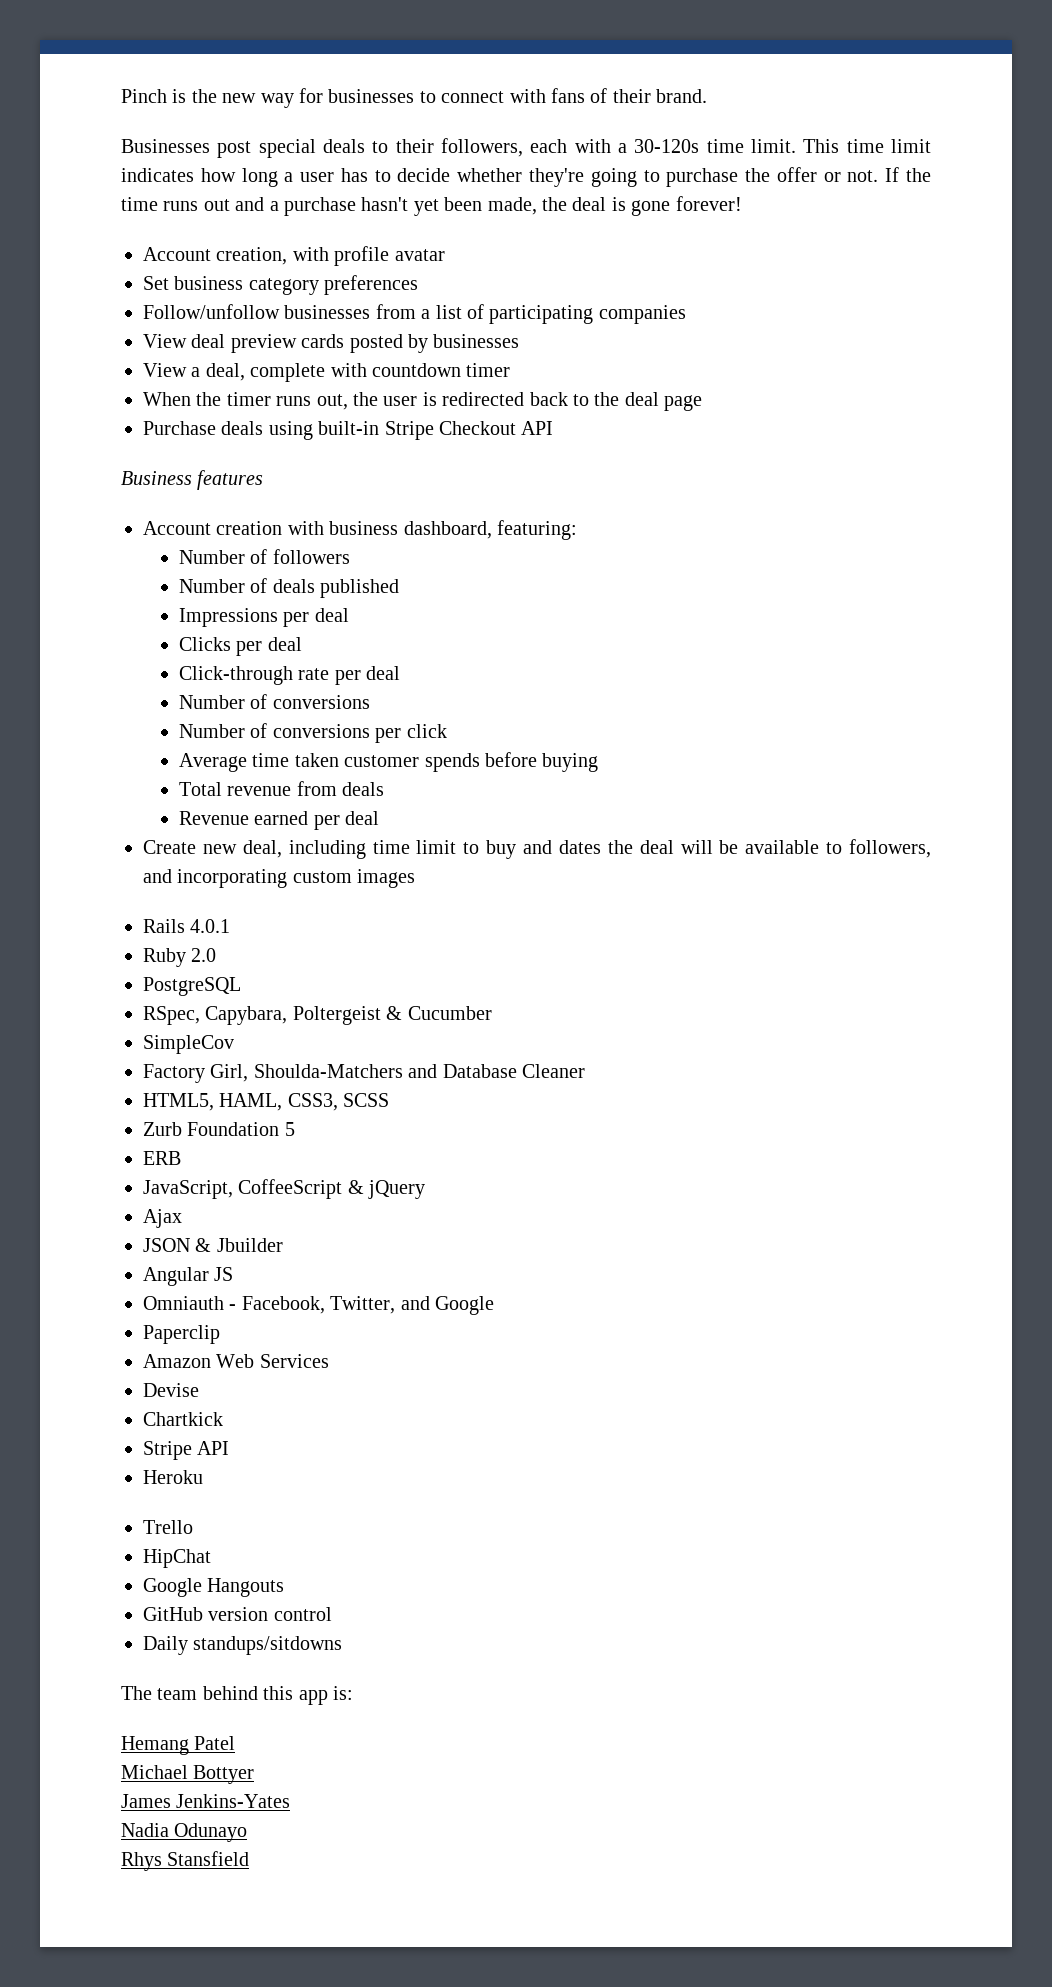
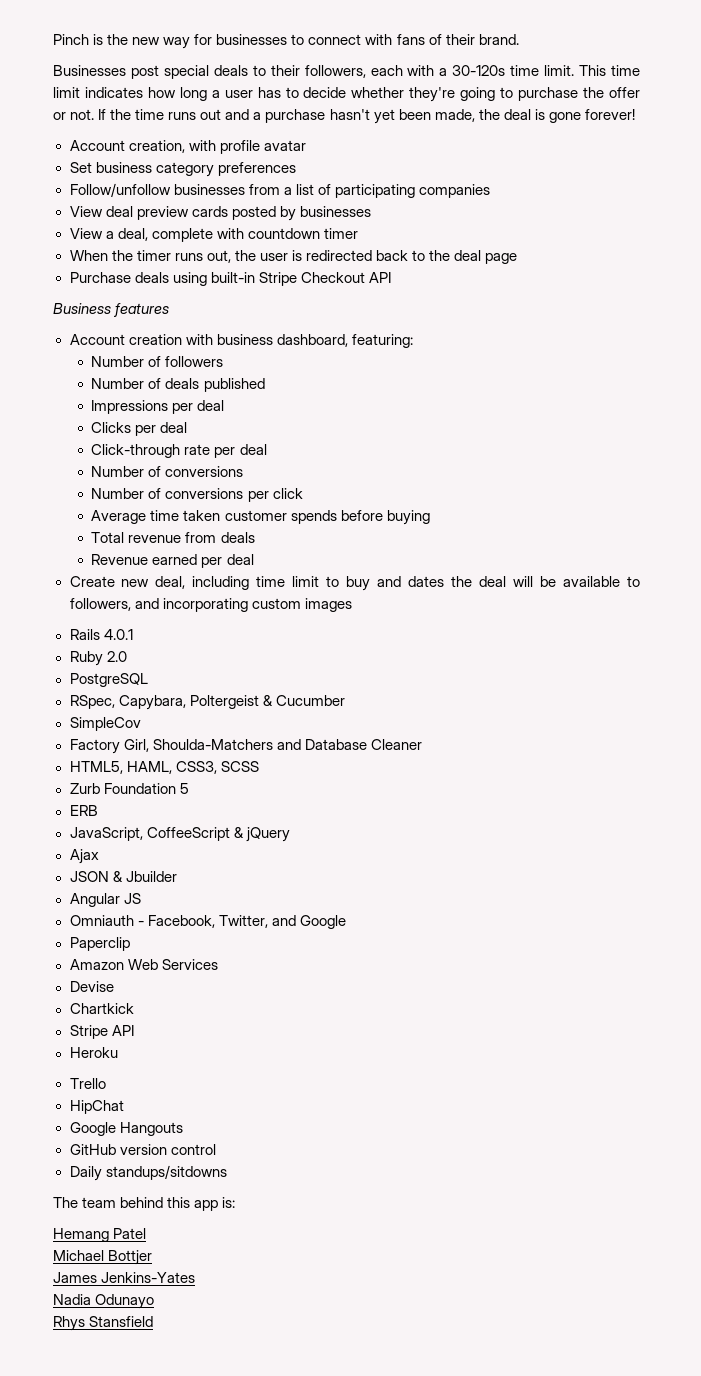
[193,1765,255,1784] Bottyer -> [108,1250,153,1265] Bottjer

